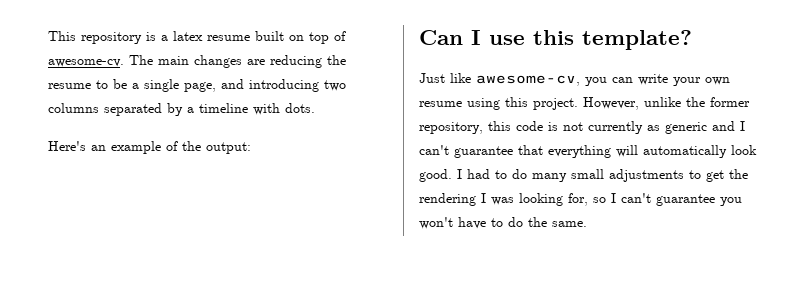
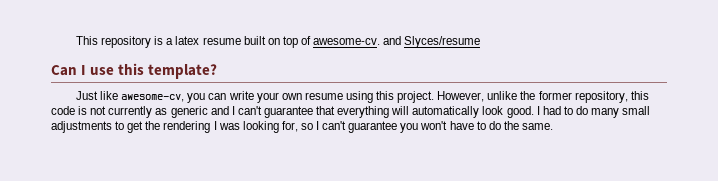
[129,55,346,68] [48,79,346,92] [48,103,315,116] [48,141,251,154] The main changes are reducing the resume to be a single page, and introducing two columns separated by a timeline with dots. // Here's an example of the output: -> [383,36,481,48] and Slyces/resume

